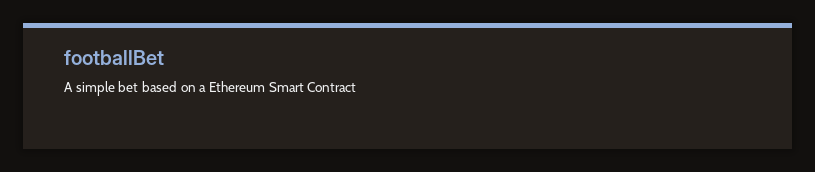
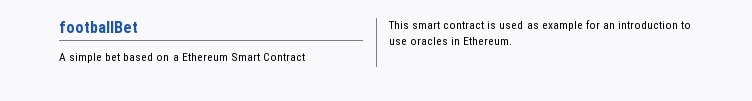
(357, 87) none -> [388,20,692,31] [389,37,513,45] // This smart contract is used as example for an introduction to use oracles in Ethereum.

